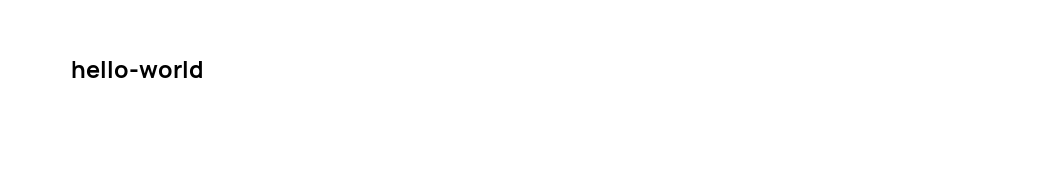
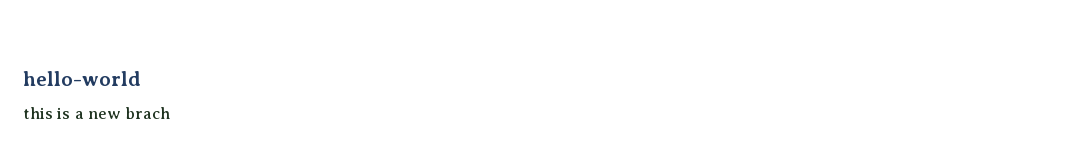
(204, 69) none -> [23,107,170,119] // this is a new brach

